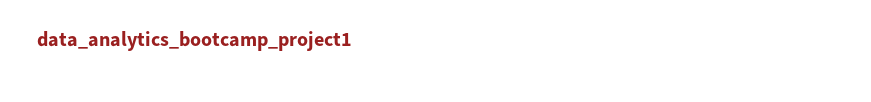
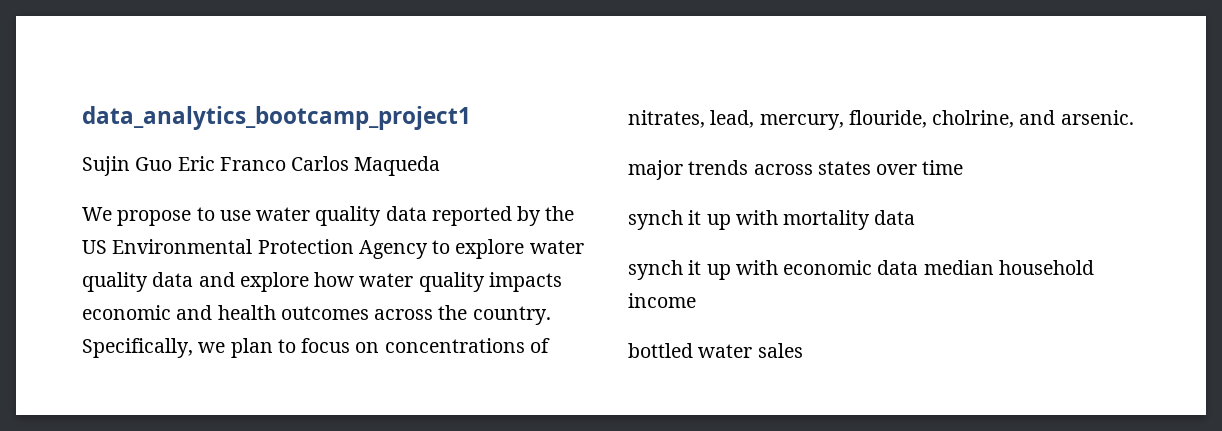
(352, 41) none -> [82,156,441,176] [82,206,575,226] [82,239,584,259] [82,272,562,292] [82,305,551,325] [82,338,550,358] [628,110,1134,130] [628,160,964,180] [628,210,916,230] [628,260,1094,280] [628,293,696,308] [628,343,803,358] // Sujin Guo Eric Franco Carlos Maqueda // We propose to use water quality data reported by the US Environmental Protection Agency to explore water quality data and explore how water quality impacts economic and health outcomes across the country. Specifically, we plan to focus on concentrations of nitrates, lead, mercury, flouride, cholrine, and arsenic. // major trends across states over time // synch it up with mortality data // synch it up with economic data median household income // bottled water sales

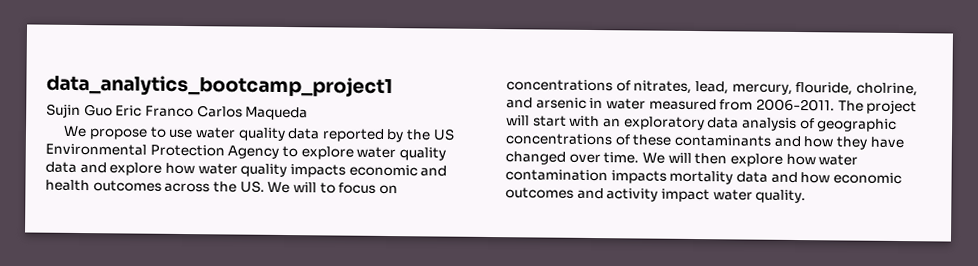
[472,306,551,325] [82,338,273,358] country. Specifically, we plan -> [239,180,317,194] US. We will
[1060,110,1134,125] [628,160,964,180] [628,210,916,230] [628,260,1094,280] [628,293,696,308] [628,343,803,358] arsenic. // major trends across states over time // synch it up with mortality data // synch it up with economic data median household income // bottled water sales -> [535,97,918,115] [506,115,898,132] [505,133,904,150] [505,151,859,167] [505,169,902,185] [505,187,807,204] arsenic in water measured from 2006-2011. The project will start with an exploratory data analysis of geographic concentrations of these contaminants and how they have changed over time. We will then explore how water contamination impacts mortality data and how economic outcomes and activity impact water quality.

